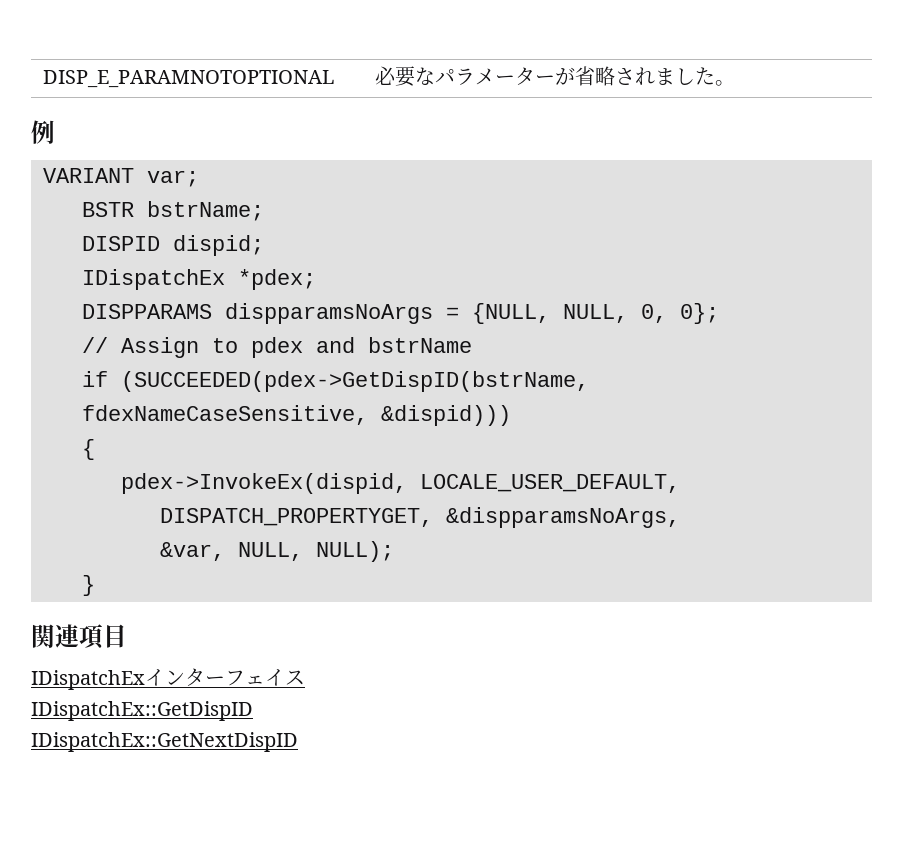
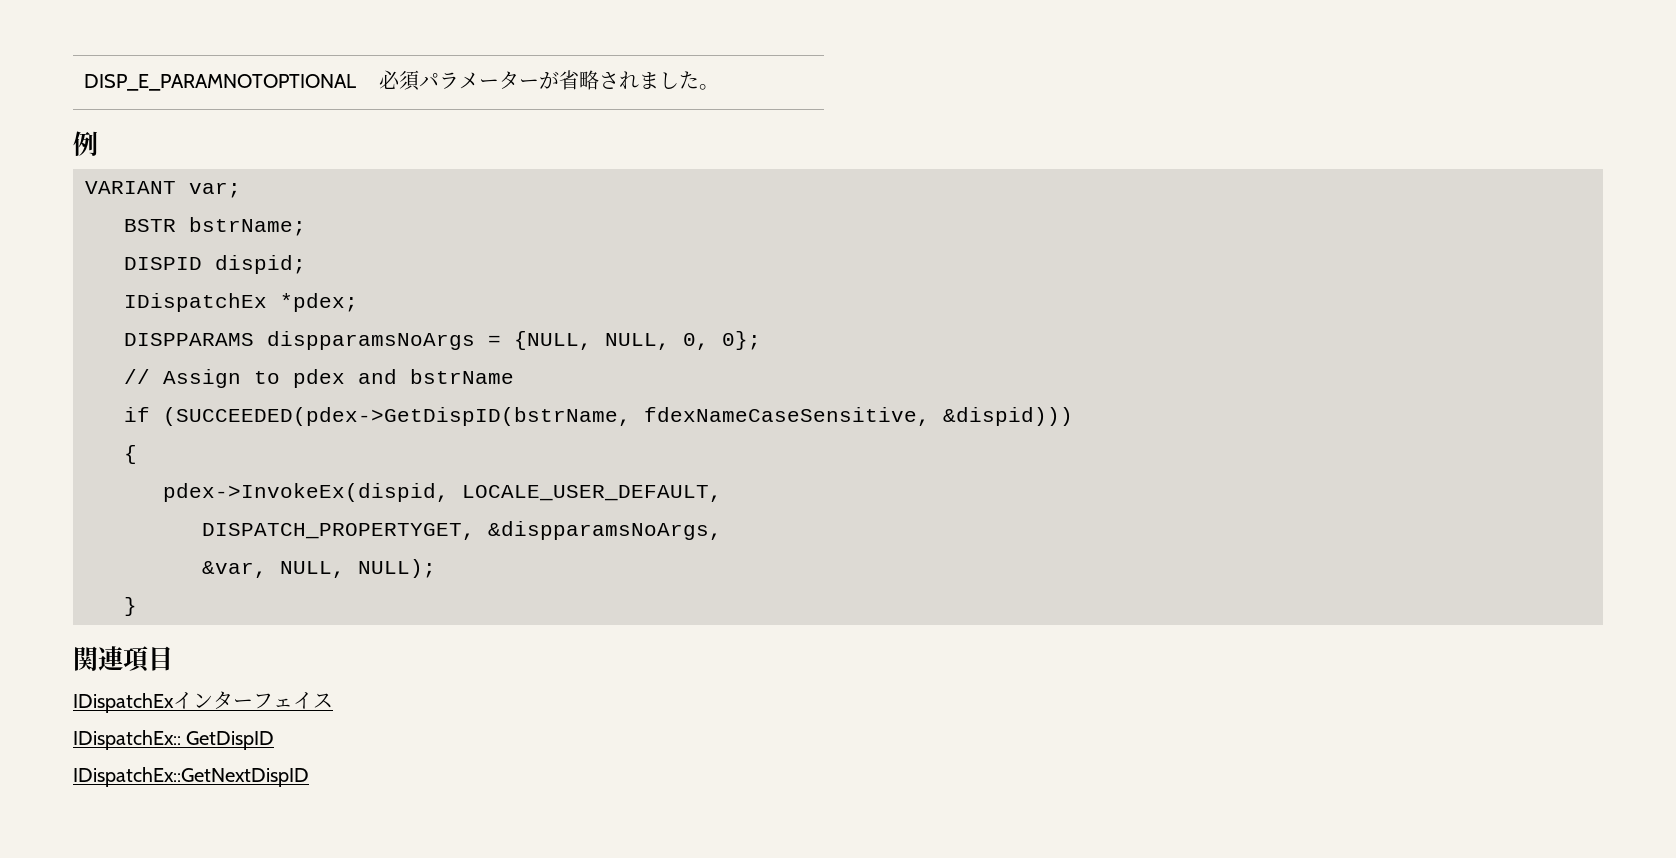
[394,66,435,87] 要な -> [399,70,420,91] 須
[31,701,253,721] IDispatchEx::GetDispID -> [73,730,275,750] IDispatchEx:: GetDispID

